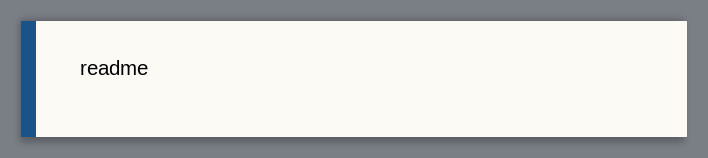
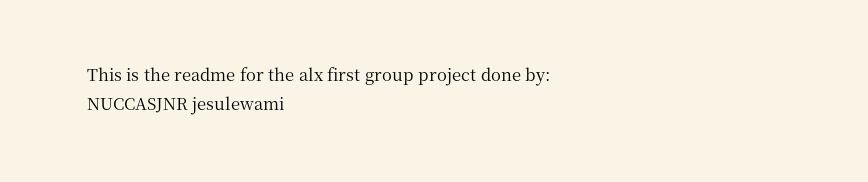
[80,60,148,75] readme -> [87,67,551,86] [87,96,285,115] This is the readme for the alx first group project done by: // NUCCASJNR jesulewami

